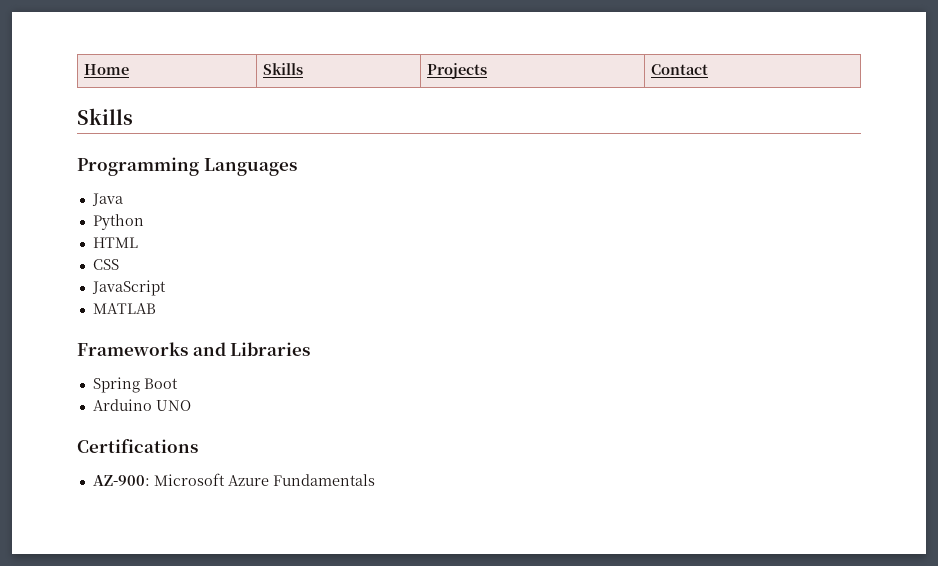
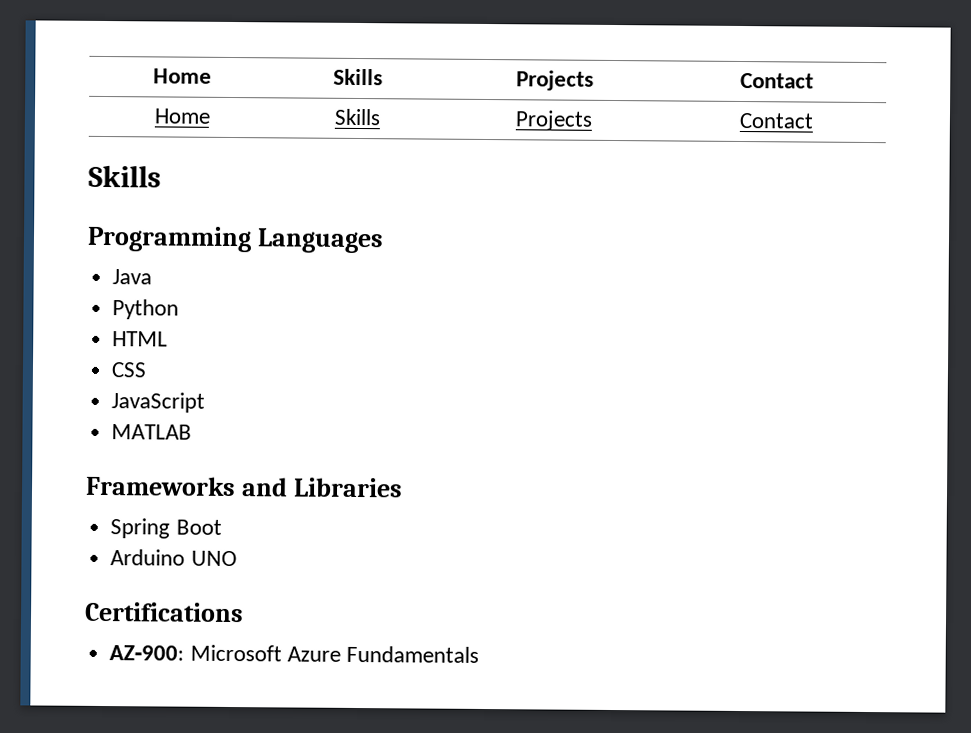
[83,64,129,75] [262,63,303,75] [426,63,487,79] [650,64,708,75] Home | Skills | Projects | Contact -> [153,68,212,84] [333,68,383,86] [515,70,594,91] [739,72,814,89] [153,108,211,124] [334,108,381,126] [515,110,593,131] [738,112,813,129] Home | Skills | Projects | Contact // Home | Skills | Projects | Contact

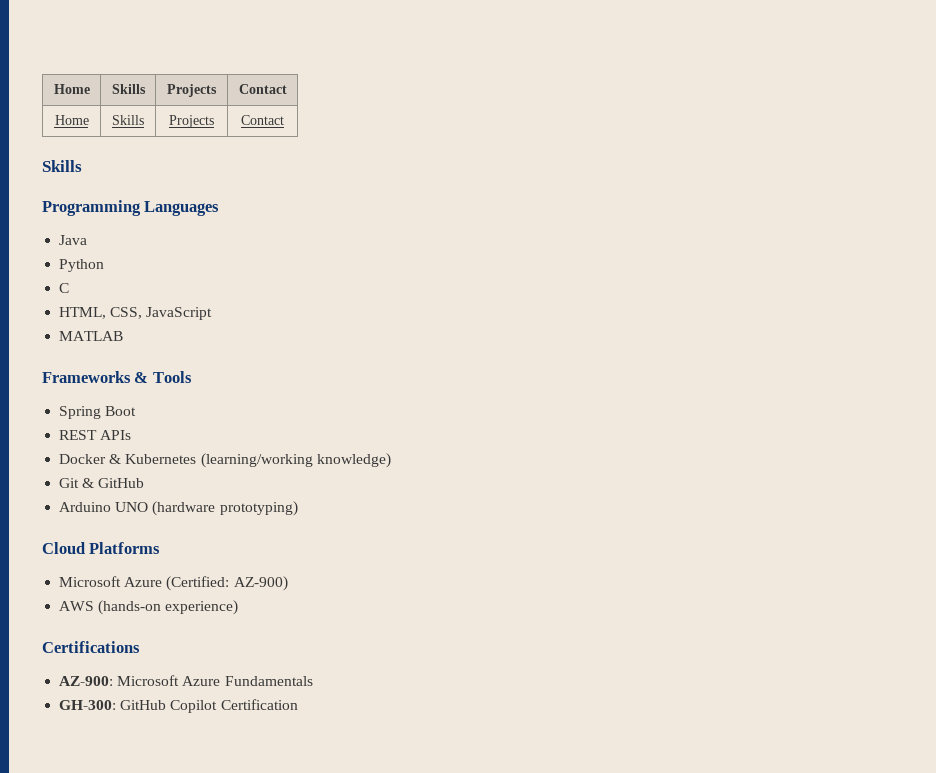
[112,331,169,347] [111,362,148,378] HTML // CSS // -> [59,283,70,293] [59,307,143,319] C // HTML, CSS,
[240,477,403,498] and Libraries -> [134,371,192,383] & Tools
[110,549,237,567] Arduino UNO -> [59,430,132,440] [59,453,391,468] [59,478,145,488] [59,501,298,516] [42,542,161,554] [59,576,288,591] [59,600,239,615] REST APIs // Docker & Kubernetes (learning/working knowledge) // Git & GitHub // Arduino UNO (hardware prototyping) // Cloud Platforms // Microsoft Azure (Certified: AZ‑900) // AWS (hands‑on experience)
(479, 654) none -> [59,699,298,713] // GH‑300: GitHub Copilot Certification

